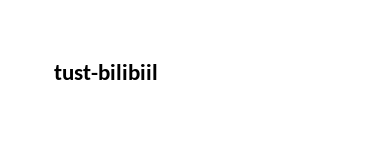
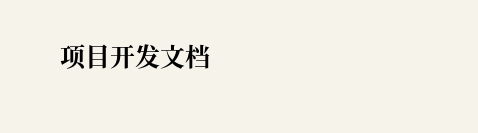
[54,64,158,80] tust-bilibiil -> [60,44,210,70] 项目开发文档

